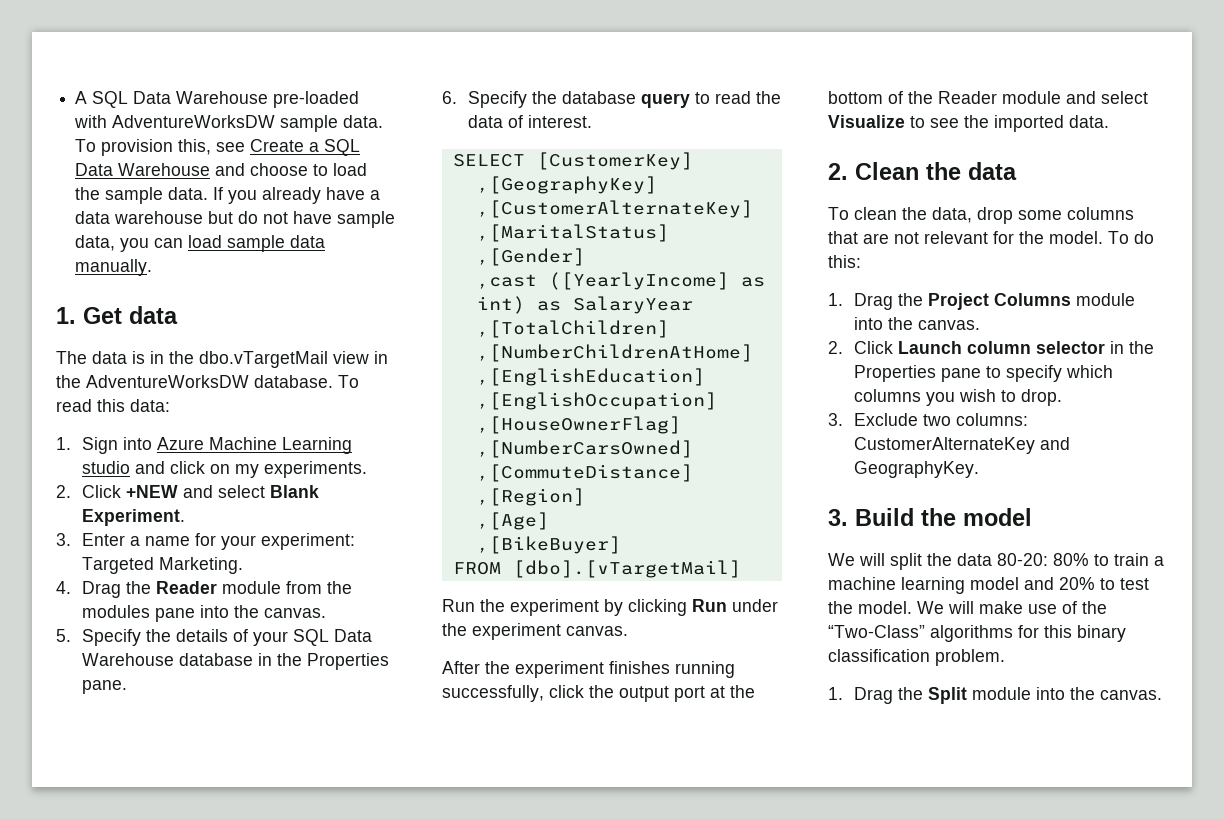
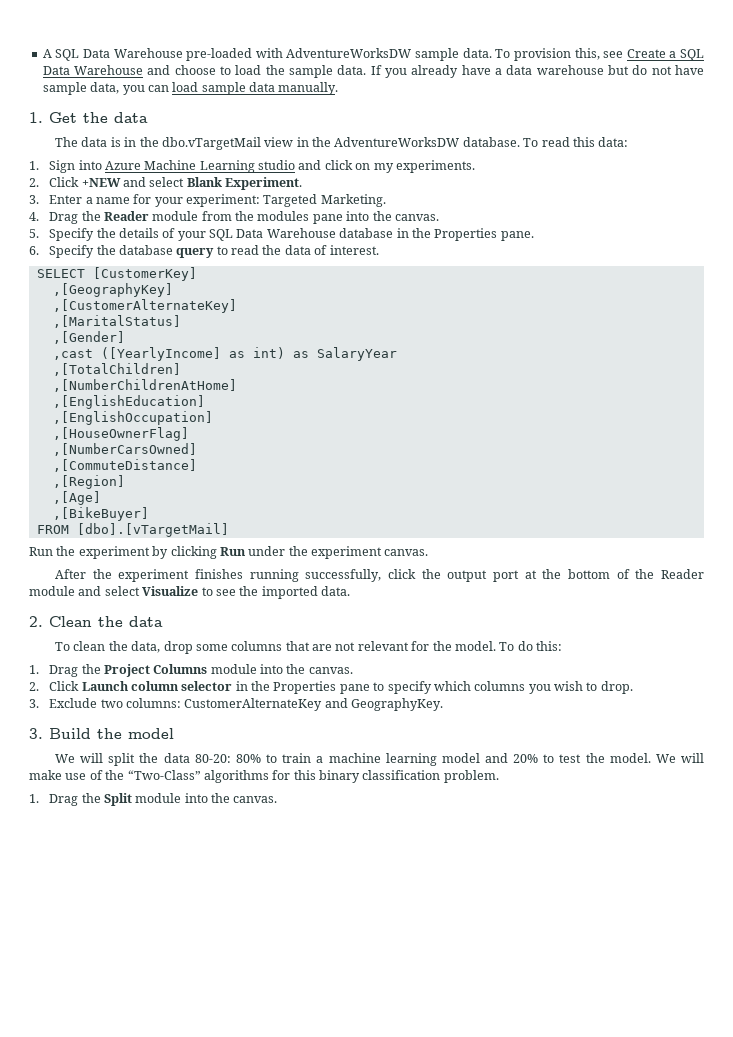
(122, 315) none -> [83,112,108,123] the

